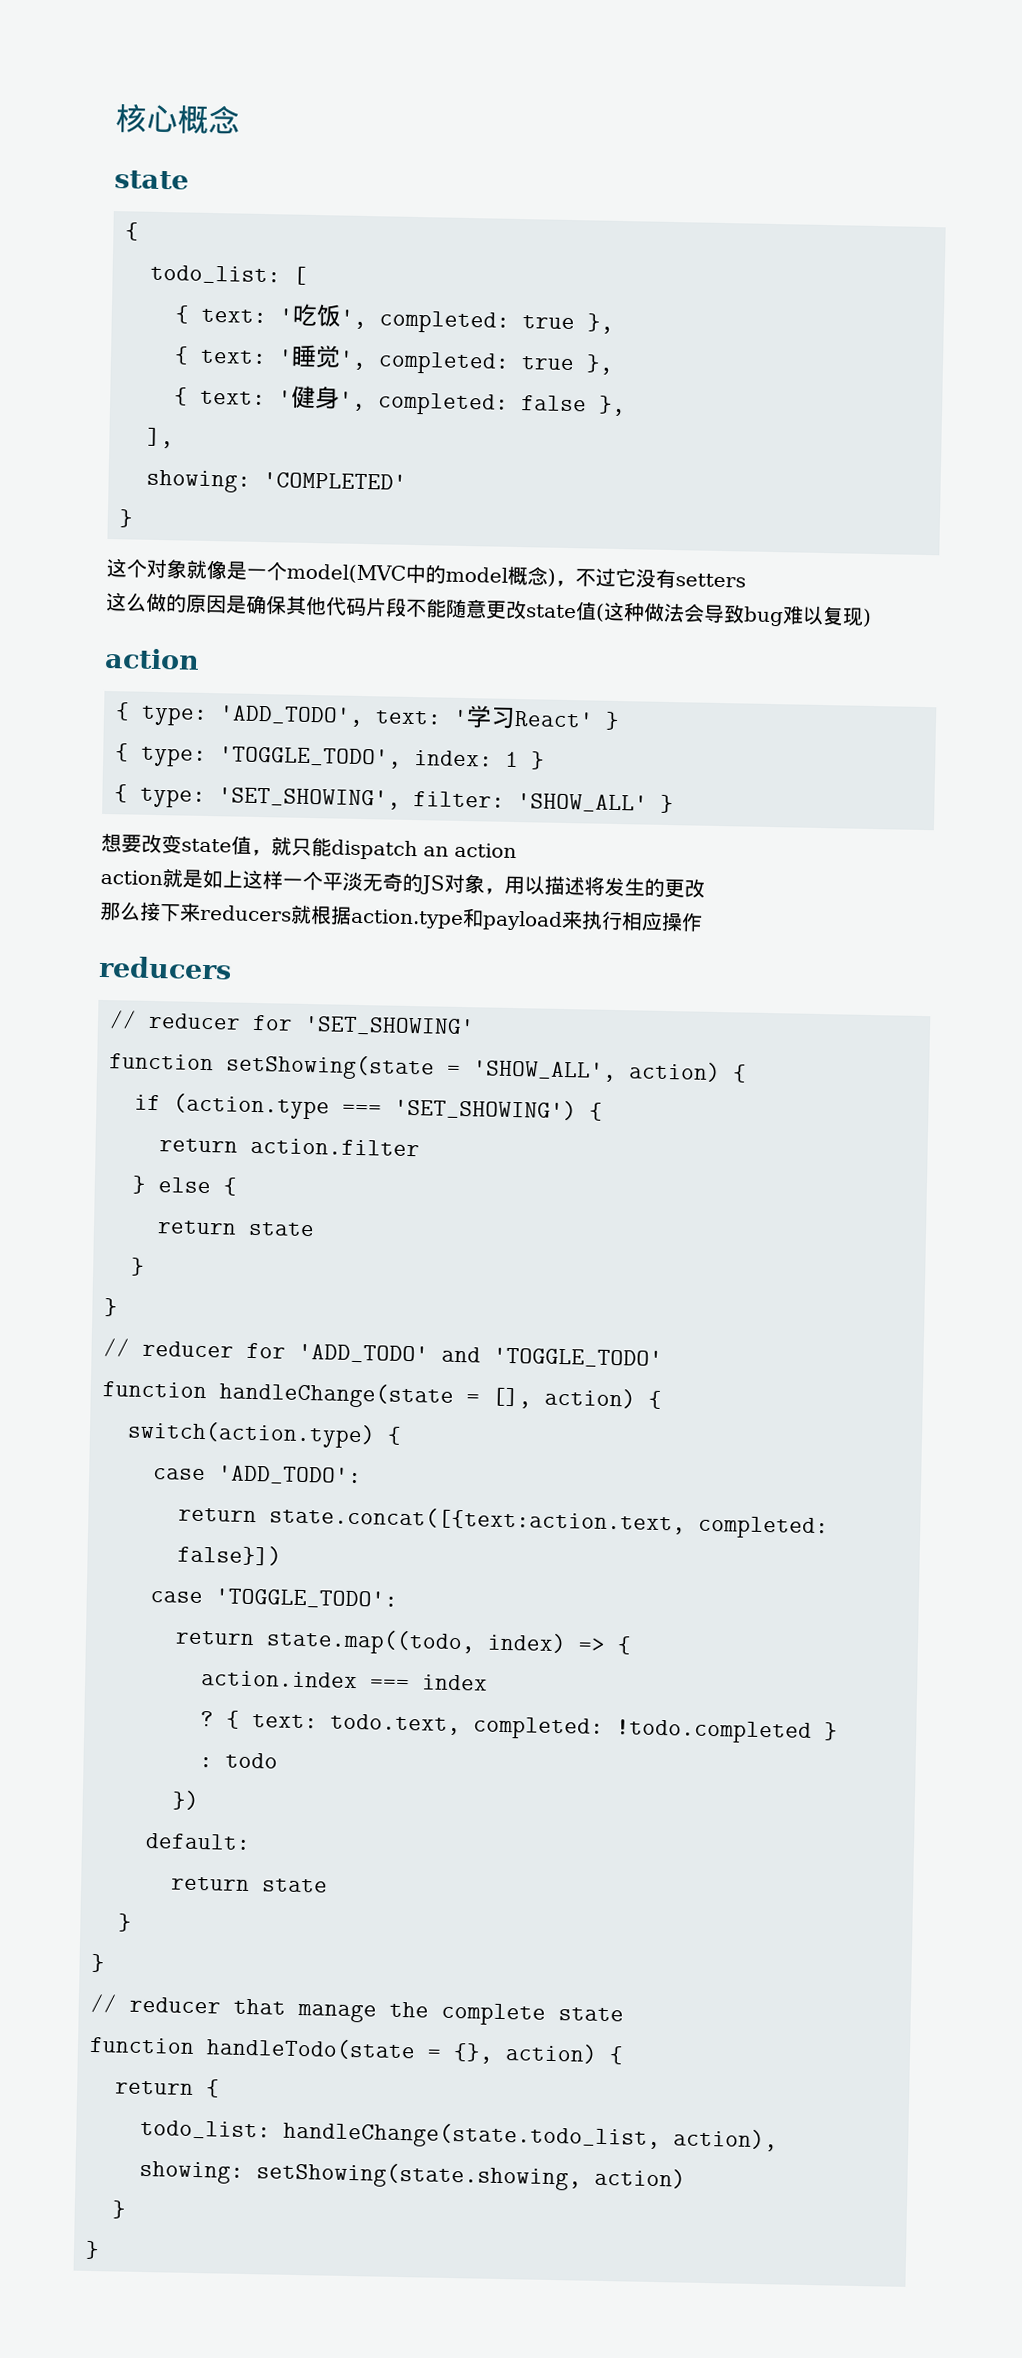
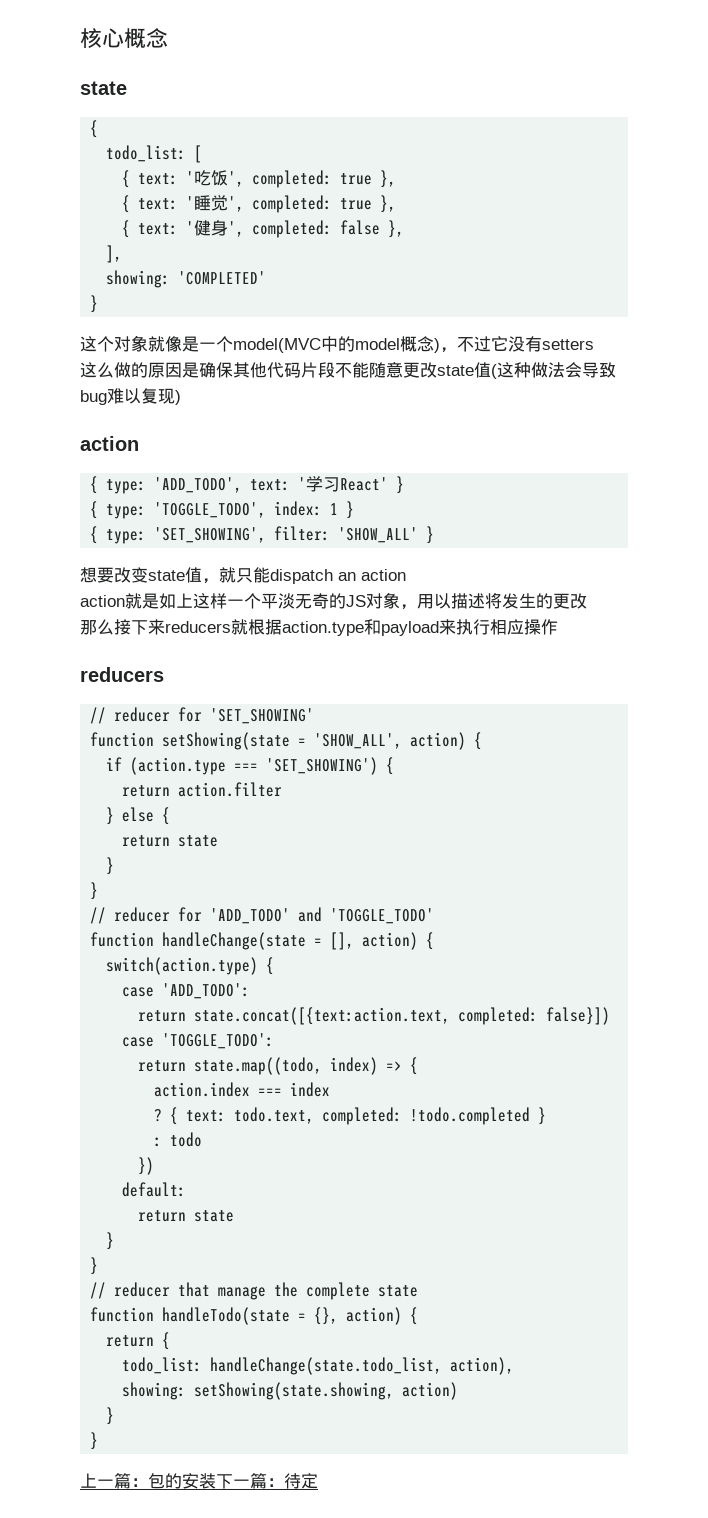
(100, 2250) none -> [80,1473,318,1489] // 上一篇：包的安装下一篇：待定

